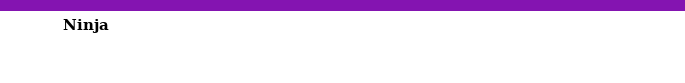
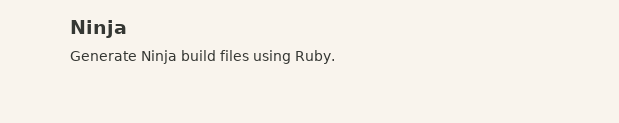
[63,19,109,33] Ninja -> [70,20,127,38] [70,50,335,64] Ninja // Generate Ninja build files using Ruby.

